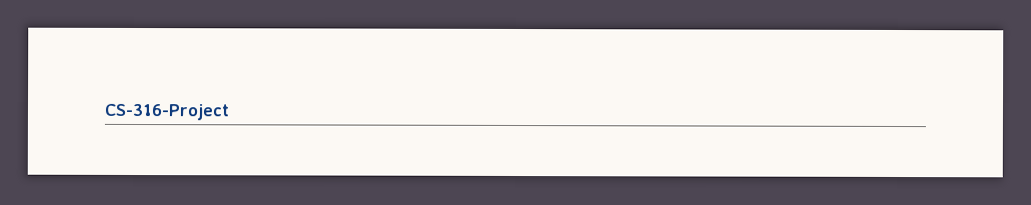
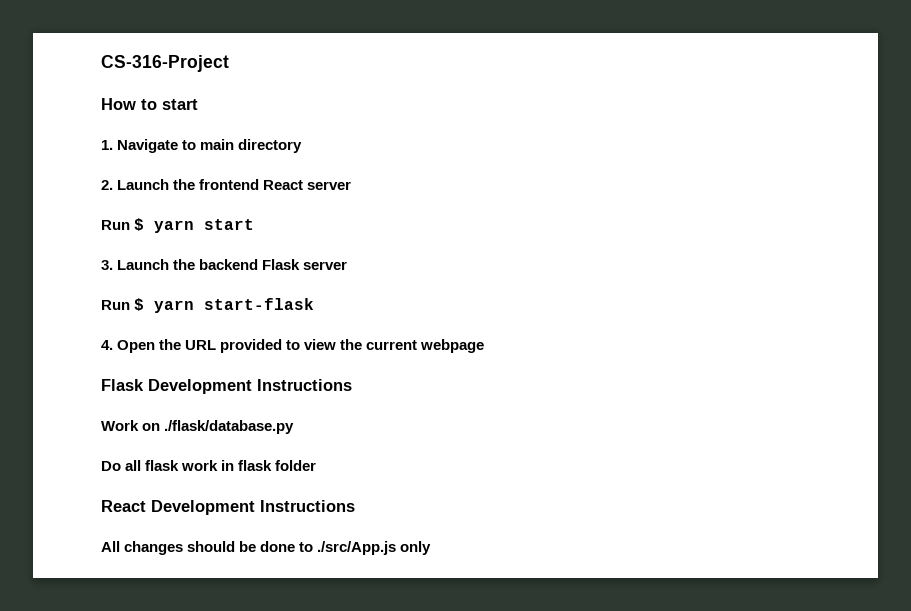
(229, 112) none -> [101,98,198,110] [101,139,303,153] [101,179,352,190] [101,218,255,233] [101,259,348,270] [101,298,315,313] [101,339,485,353] [101,379,352,394] [101,420,295,434] [101,460,317,471] [101,500,355,515] [101,541,432,555] // How to start // 1. Navigate to main directory // 2. Launch the frontend React server // Run $ yarn start // 3. Launch the backend Flask server // Run $ yarn start-flask // 4. Open the URL provided to view the current webpage // Flask Development Instructions // Work on ./flask/database.py // Do all flask work in flask folder // React Development Instructions // All changes should be done to ./src/App.js only

